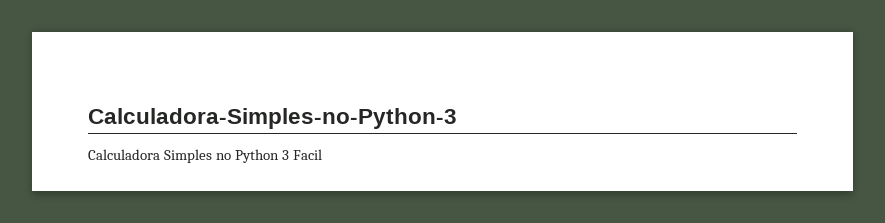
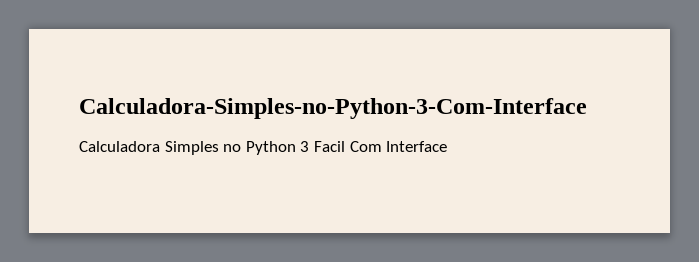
[88,108,457,129] Calculadora-Simples-no-Python-3 -> [79,98,587,119] Calculadora-Simples-no-Python-3-Com-Interface
(322, 154) none -> [349,141,448,152] Com Interface

